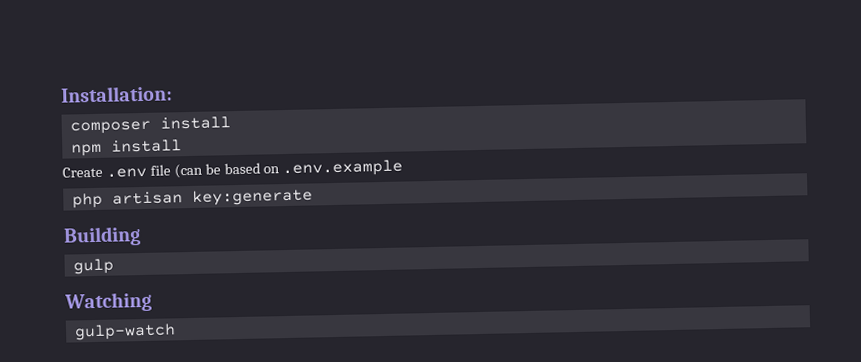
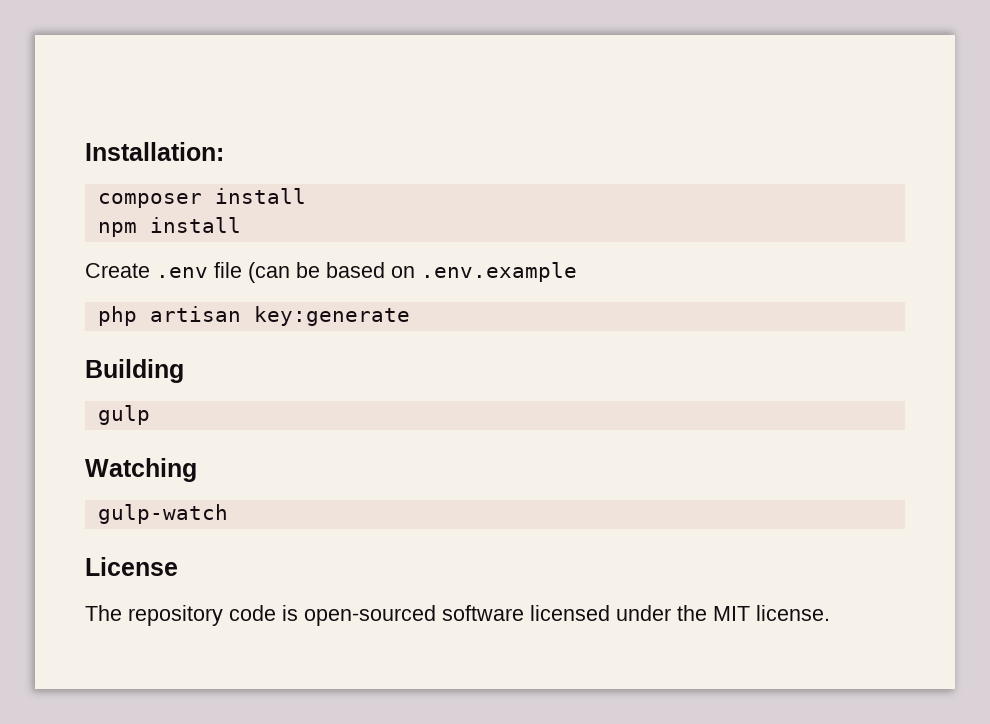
(176, 332) none -> [85,557,178,576] [85,605,830,626] // License // The repository code is open-sourced software licensed under the MIT license.

